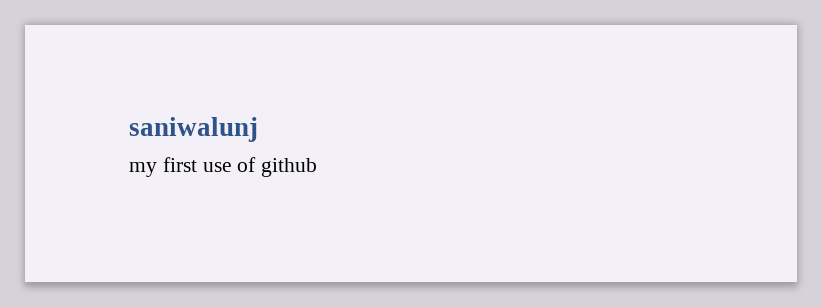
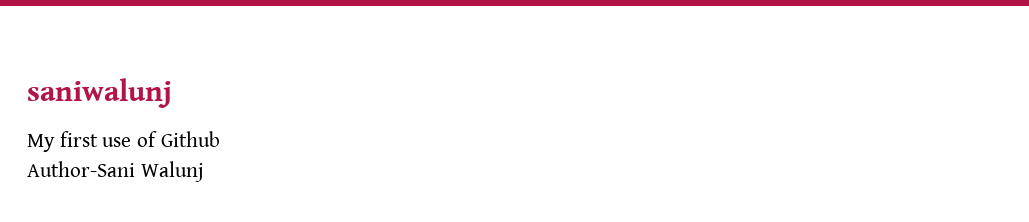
[129,162,157,177] my -> [27,134,55,152] My
[261,158,318,177] github -> [160,131,220,147] [27,161,204,182] Github // Author-Sani Walunj

